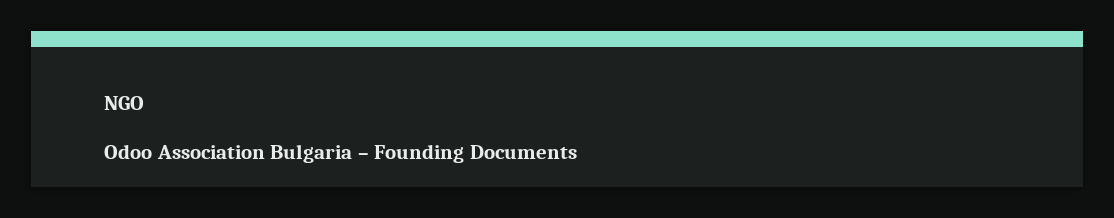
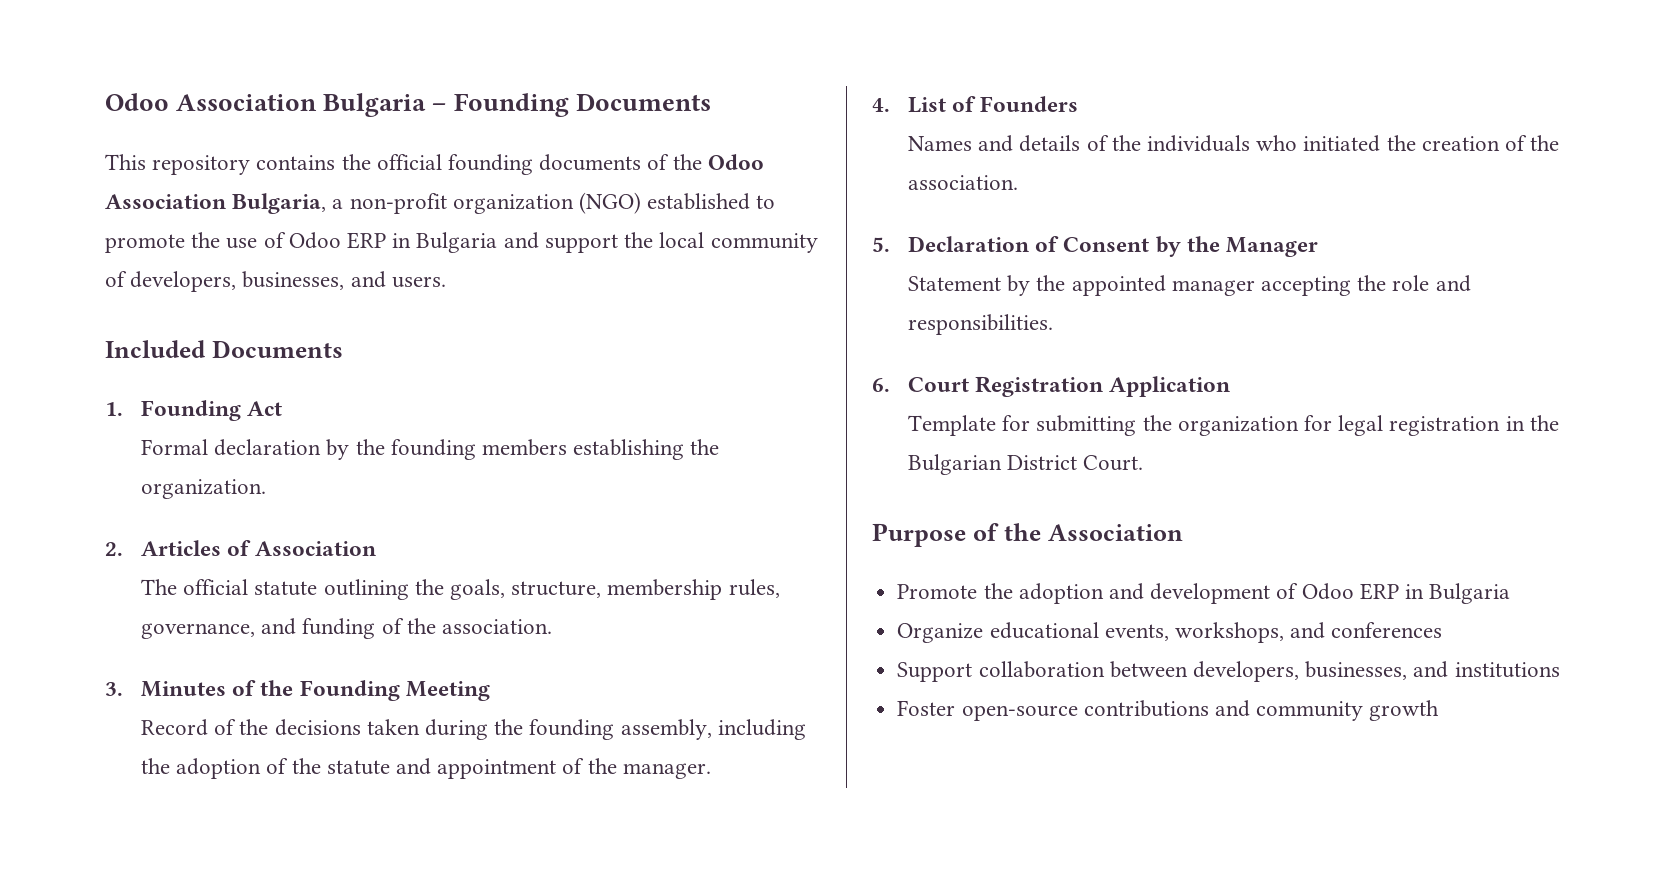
[104,96,144,110] NGO // -> (105, 102) none
(577, 152) none -> [105,154,764,175] [105,192,776,214] [105,232,818,253] [105,271,446,292] [105,340,343,358] [105,400,283,421] [140,439,720,460] [140,479,266,499] [105,540,377,556] [140,579,780,600] [140,618,552,639] [105,680,490,701] [140,719,806,740] [140,758,711,779] [872,96,1079,113] [907,135,1560,152] [907,175,1018,190] [872,236,1318,257] [907,275,1471,296] [907,314,1053,335] [872,376,1231,397] [907,415,1559,436] [907,454,1144,475] [872,523,1183,547] [897,583,1511,604] [897,622,1443,643] [897,661,1560,682] [897,700,1440,721] // This repository contains the official founding documents of the Odoo Association Bulgaria, a non-profit organization (NGO) established to promote the use of Odoo ERP in Bulgaria and support the local community of developers, businesses, and users. // Included Documents // 1. Founding Act // Formal declaration by the founding members establishing the organization. // 2. Articles of Association // The official statute outlining the goals, structure, membership rules, governance, and funding of the association. // 3. Minutes of the Founding Meeting // Record of the decisions taken during the founding assembly, including the adoption of the statute and appointment of the manager. // 4. List of Founders // Names and details of the individuals who initiated the creation of the association. // 5. Declaration of Consent by the Manager // Statement by the appointed manager accepting the role and responsibilities. // 6. Court Registration Application // Template for submitting the organization for legal registration in the Bulgarian District Court. // Purpose of the Association // Promote the adoption and development of Odoo ERP in Bulgaria // Organize educational events, workshops, and conferences // Support collaboration between developers, businesses, and institutions // Foster open-source contributions and community growth

